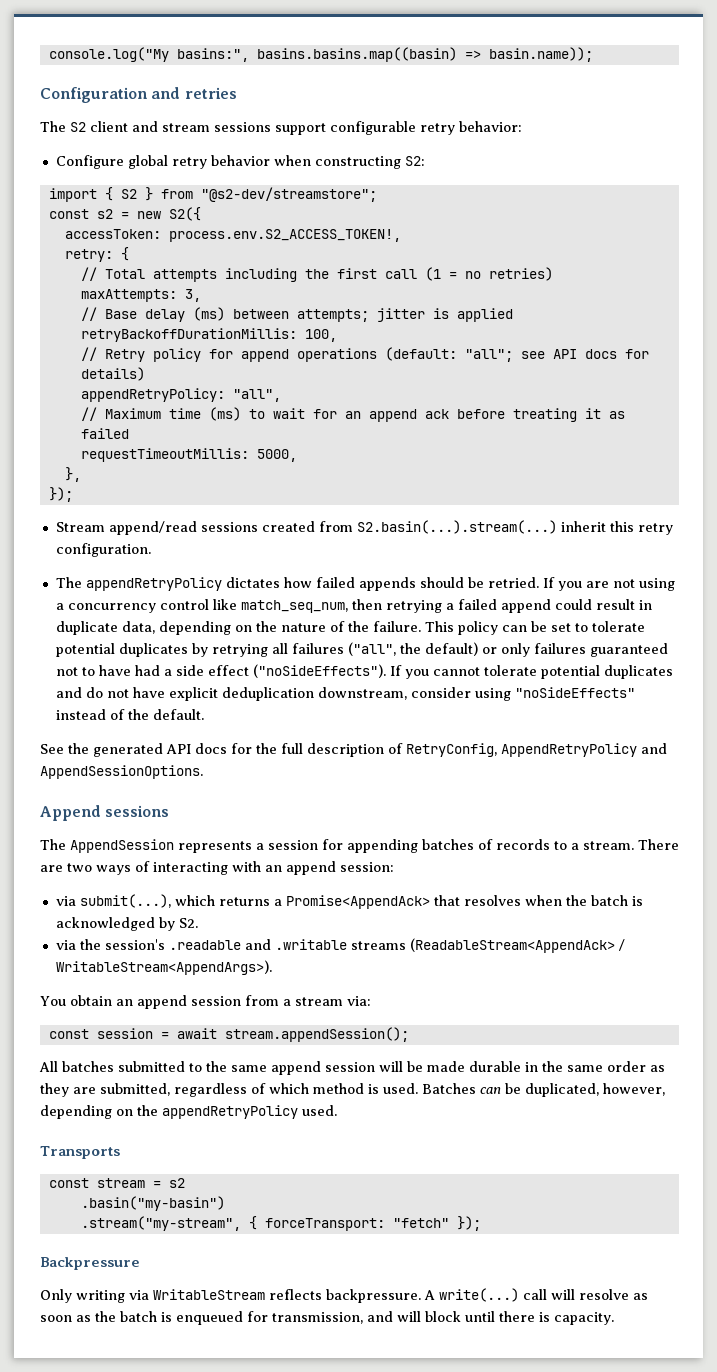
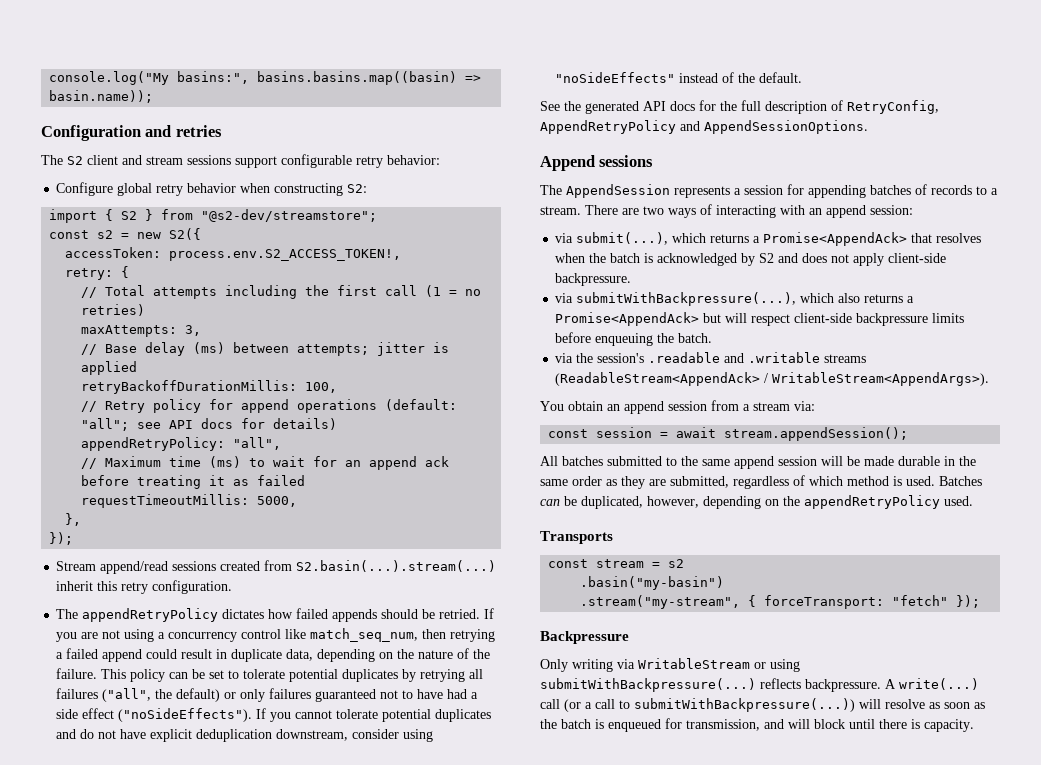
[178,918,198,928] S2. -> [759,253,947,266] [555,273,632,286] [555,292,915,306] [555,312,965,326] [555,332,713,346] S2 and does not apply client-side backpressure. // via submitWithBackpressure(...), which also returns a Promise<AppendAck> but will respect client-side backpressure limits before enqueuing the batch.
(265, 1294) none -> [754,659,800,672] [540,678,756,692] or using submitWithBackpressure(...)
(547, 1294) none -> [564,698,855,712] (or a call to submitWithBackpressure(...))

